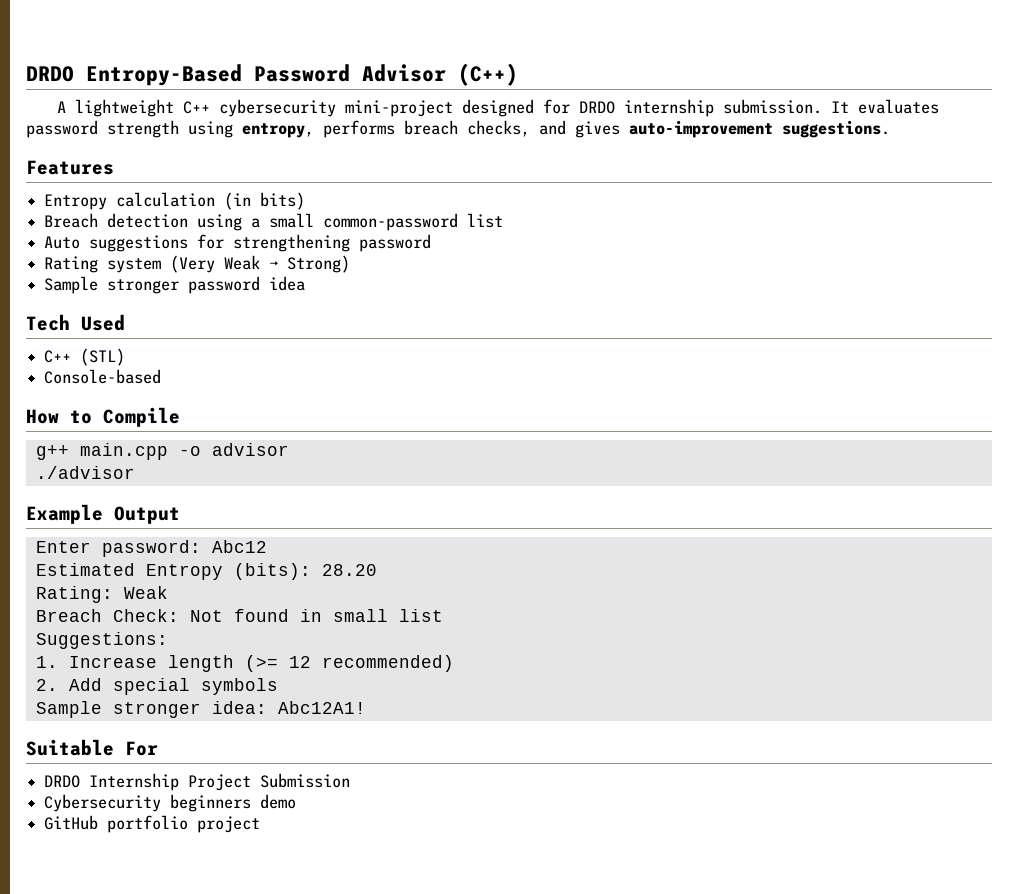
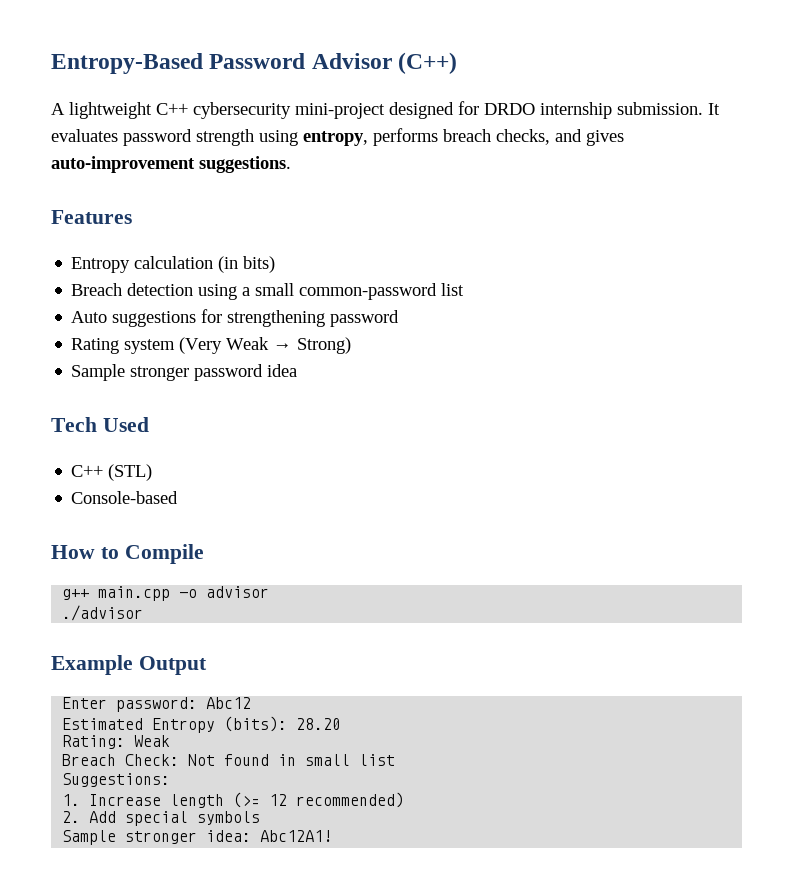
[26,66,74,82] DRDO -> (51, 63) none
[26,739,158,756] [44,773,351,791] [44,794,297,812] [44,815,261,833] // Suitable For // DRDO Internship Project Submission // Cybersecurity beginners demo // GitHub portfolio project -> (333, 836) none

